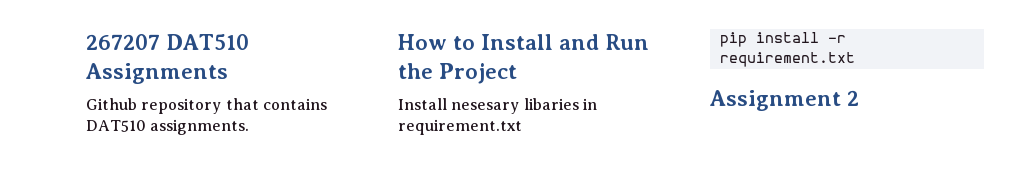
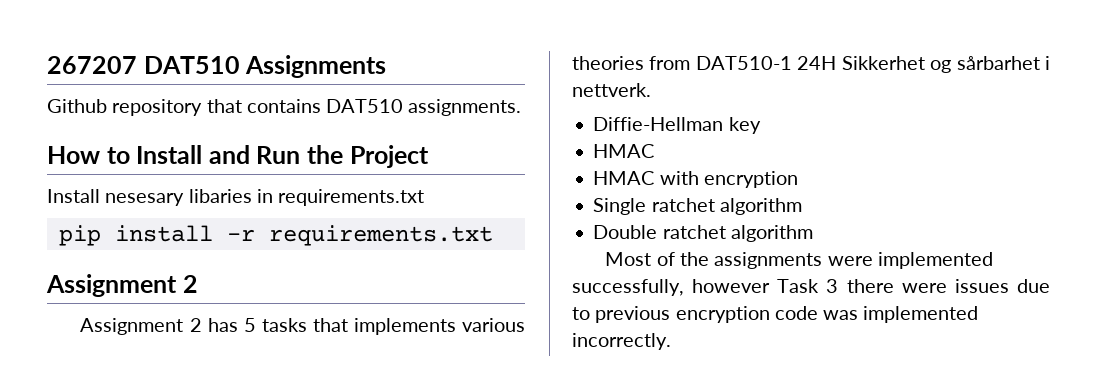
[398,119,522,135] requirement.txt -> [278,189,425,206] requirements.txt
[719,52,855,67] [709,90,860,111] requirement.txt // Assignment 2 -> [268,225,493,246] [46,274,198,297] [80,318,525,335] [572,56,1050,73] [572,83,651,97] [593,117,761,134] [593,144,655,158] [593,171,798,188] [593,198,802,215] [593,225,813,242] [605,252,993,269] [572,279,1050,296] [572,306,979,323] [572,333,671,350] requirements.txt // Assignment 2 // Assignment 2 has 5 tasks that implements various theories from DAT510-1 24H Sikkerhet og sårbarhet i nettverk. // Diffie-Hellman key // HMAC // HMAC with encryption // Single ratchet algorithm // Double ratchet algorithm // Most of the assignments were implemented successfully, however Task 3 there were issues due to previous encryption code was implemented incorrectly.

